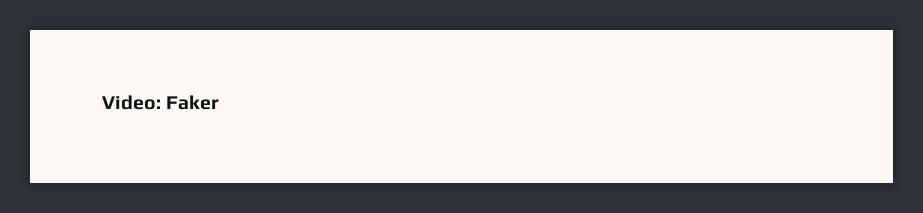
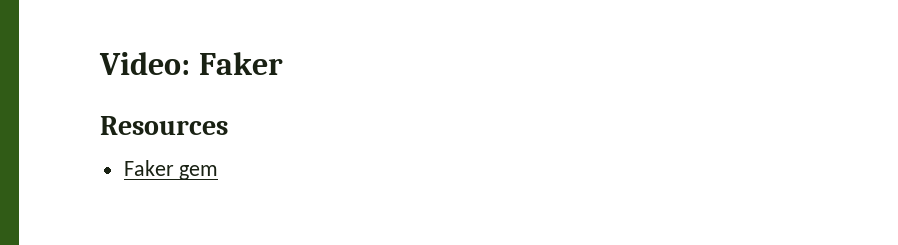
(220, 102) none -> [100,116,228,135] [123,160,219,180] // Resources // Faker gem

